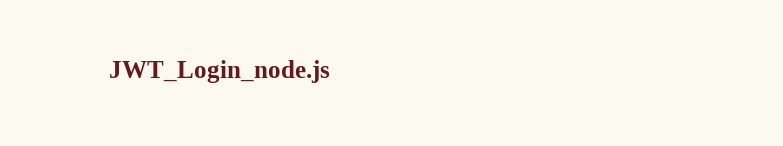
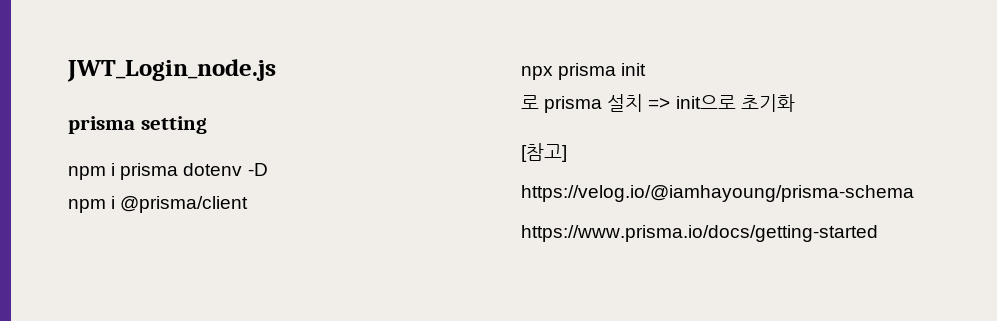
(330, 71) none -> [68,116,207,134] [68,163,268,180] [68,196,249,213] [521,63,647,80] [521,94,795,113] [521,143,567,162] [521,185,914,202] [521,225,878,242] // prisma setting // npm i prisma dotenv -D // npm i @prisma/client // npx prisma init // 로 prisma 설치 => init으로 초기화 // [참고] // https://velog.io/@iamhayoung/prisma-schema // https://www.prisma.io/docs/getting-started

